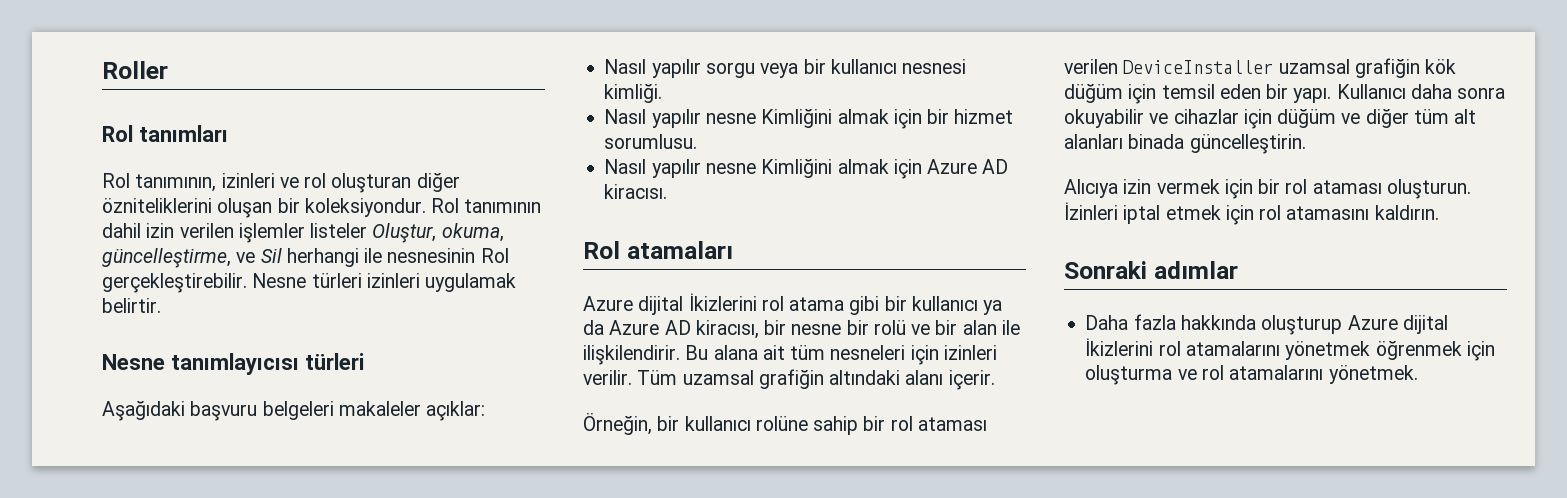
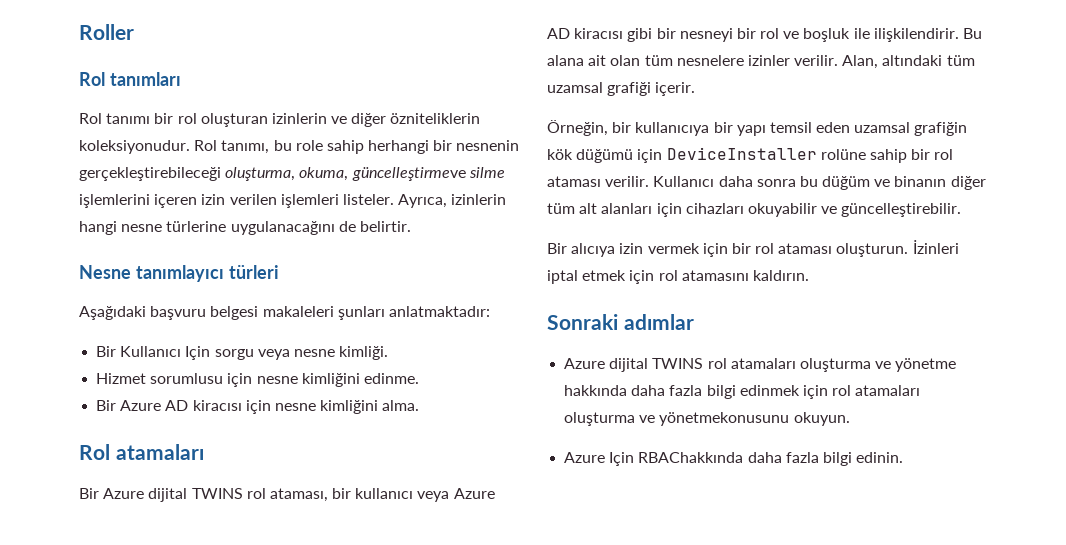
[135,173,460,193] [102,198,542,218] [102,223,504,243] [102,248,509,268] [102,273,517,293] tanımının, izinleri ve rol oluşturan diğer özniteliklerini oluşan bir koleksiyondur. Rol tanımının dahil izin verilen işlemler listeler Oluştur, okuma, güncelleştirme, ve Sil herhangi ile nesnesinin Rol gerçekleştirebilir. Nesne türleri izinleri uygulamak -> [106,113,481,127] [79,140,520,154] [79,167,505,181] [79,194,507,208] [79,221,356,235] tanımı bir rol oluşturan izinlerin ve diğer özniteliklerin koleksiyonudur. Rol tanımı, bu role sahip herhangi bir nesnenin gerçekleştirebileceği oluşturma, okuma, güncelleştirmeve silme işlemlerini içeren izin verilen işlemleri listeler. Ayrıca, izinlerin hangi nesne türlerine uygulanacağını de
[170,353,299,375] tanımlayıcısı -> [135,265,224,282] tanımlayıcı
[262,401,486,421] [604,59,967,78] [604,84,663,103] [604,109,1014,129] [604,134,698,149] [604,159,1009,179] [604,184,668,199] belgeleri makaleler açıklar: // Nasıl yapılır sorgu veya bir kullanıcı nesnesi kimliği. // Nasıl yapılır nesne Kimliğini almak için bir hizmet sorumlusu. // Nasıl yapılır nesne Kimliğini almak için Azure AD kiracısı. -> [210,306,490,320] [96,346,389,360] [96,373,419,387] [96,400,420,414] belgesi makaleleri şunları anlatmaktadır: // Bir Kullanıcı Için sorgu veya nesne kimliği. // Hizmet sorumlusu için nesne kimliğini edinme. // Bir Azure AD kiracısı için nesne kimliğini alma.
[583,293,1003,315] [583,320,997,339] Azure dijital İkizlerini rol atama gibi bir kullanıcı ya da Azure AD kiracısı, bir nesne bir rolü ve bir alan -> [79,488,495,502] [547,28,851,42] Bir Azure dijital TWINS rol ataması, bir kullanıcı veya Azure AD kiracısı gibi bir nesneyi bir rol ve boşluk
[790,345,997,365] [583,369,995,390] [583,413,751,435] tüm nesneleri için izinleri verilir. Tüm uzamsal grafiğin altındaki alanı içerir. // Örneğin, bir kullanıcı -> [610,55,975,69] [547,82,696,96] [547,120,968,136] [547,147,817,163] olan tüm nesnelere izinler verilir. Alan, altındaki tüm uzamsal grafiği içerir. // Örneğin, bir kullanıcıya bir yapı temsil eden uzamsal grafiğin kök düğümü için DeviceInstaller
[1064,58,1457,78] [1064,84,1506,104] [1064,109,1272,129] verilen DeviceInstaller uzamsal grafiğin kök düğüm için temsil eden bir yapı. Kullanıcı daha sonra okuyabilir ve cihazlar için -> [605,176,818,187] verilir. Kullanıcı daha sonra bu
(1361, 118) none -> [894,176,947,187] binanın
[1128,134,1306,154] [1064,179,1118,198] binada güncelleştirin. // Alıcıya -> [656,203,962,217] [547,243,616,257] için cihazları okuyabilir ve güncelleştirebilir. // Bir alıcıya
[1085,314,1448,335] [1085,338,1495,361] [1085,365,1418,385] Daha fazla hakkında oluşturup Azure dijital İkizlerini rol atamalarını yönetmek öğrenmek için oluşturma ve rol atamalarını yönetmek. -> [564,358,957,372] [564,385,921,399] [564,412,850,426] [564,452,904,466] Azure dijital TWINS rol atamaları oluşturma ve yönetme hakkında daha fazla bilgi edinmek için rol atamaları oluşturma ve yönetmekonusunu okuyun. // Azure Için RBAChakkında daha fazla bilgi edinin.

